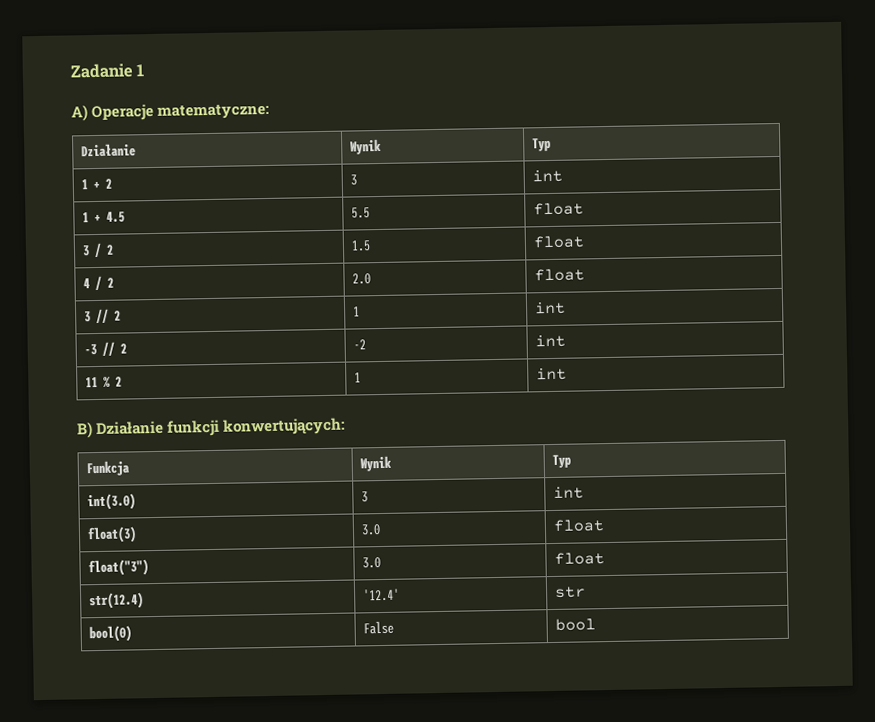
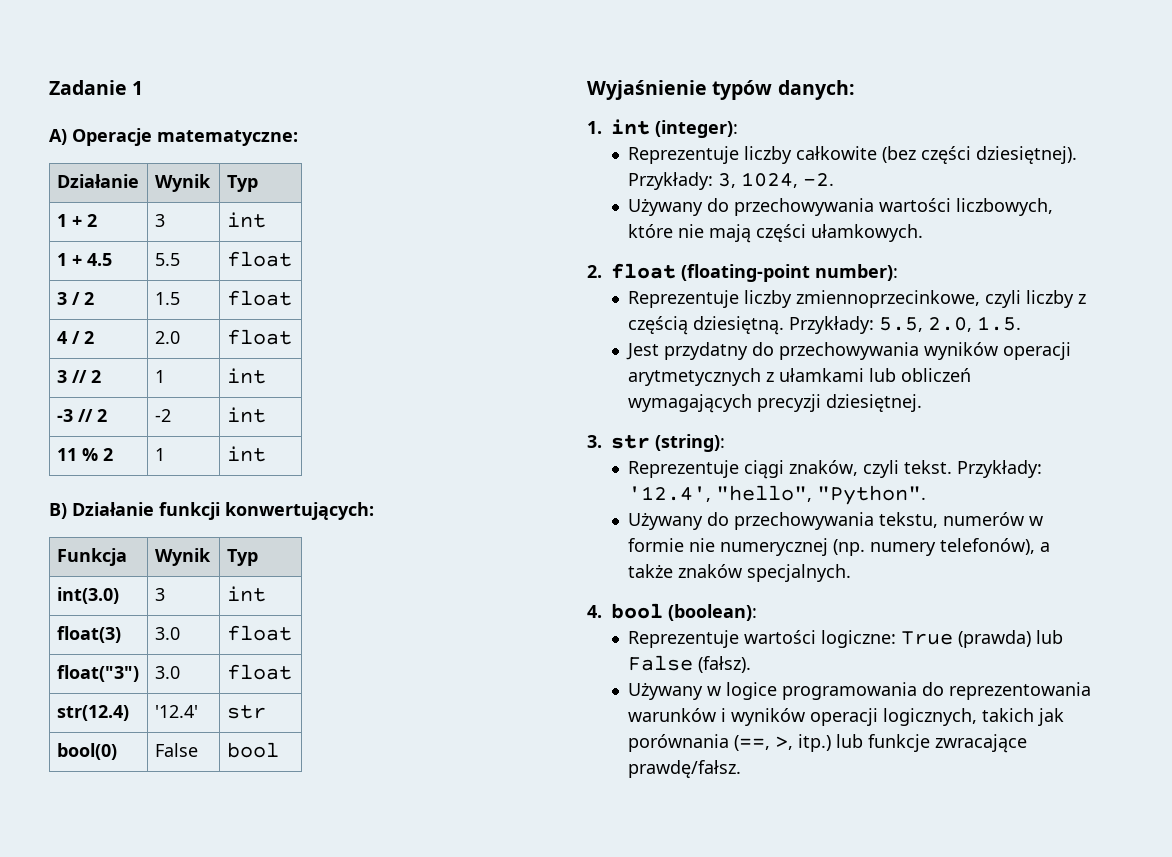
(597, 624) none -> [587,80,855,100] [587,119,738,138] [628,146,1078,164] [628,172,835,190] [628,198,1054,216] [628,224,924,243] [587,263,898,282] [628,290,1087,308] [628,316,1022,335] [626,342,1072,360] [628,368,972,386] [628,394,923,413] [587,434,725,452] [628,460,1043,479] [628,485,927,505] [628,512,1044,530] [628,538,1051,556] [628,564,852,582] [587,603,757,621] [628,630,1064,648] [628,655,752,673] [628,682,1092,700] [628,708,1065,726] [628,734,1028,753] [628,760,742,778] // Wyjaśnienie typów danych: // 1. int (integer): // Reprezentuje liczby całkowite (bez części dziesiętnej). Przykłady: 3, 1024, -2. // Używany do przechowywania wartości liczbowych, które nie mają części ułamkowych. // 2. float (floating-point number): // Reprezentuje liczby zmiennoprzecinkowe, czyli liczby z częścią dziesiętną. Przykłady: 5.5, 2.0, 1.5. // Jest przydatny do przechowywania wyników operacji arytmetycznych z ułamkami lub obliczeń wymagających precyzji dziesiętnej. // 3. str (string): // Reprezentuje ciągi znaków, czyli tekst. Przykłady: '12.4', "hello", "Python". // Używany do przechowywania tekstu, numerów w formie nie numerycznej (np. numery telefonów), a także znaków specjalnych. // 4. bool (boolean): // Reprezentuje wartości logiczne: True (prawda) lub False (fałsz). // Używany w logice programowania do reprezentowania warunków i wyników operacji logicznych, takich jak porównania (==, >, itp.) lub funkcje zwracające prawdę/fałsz.

